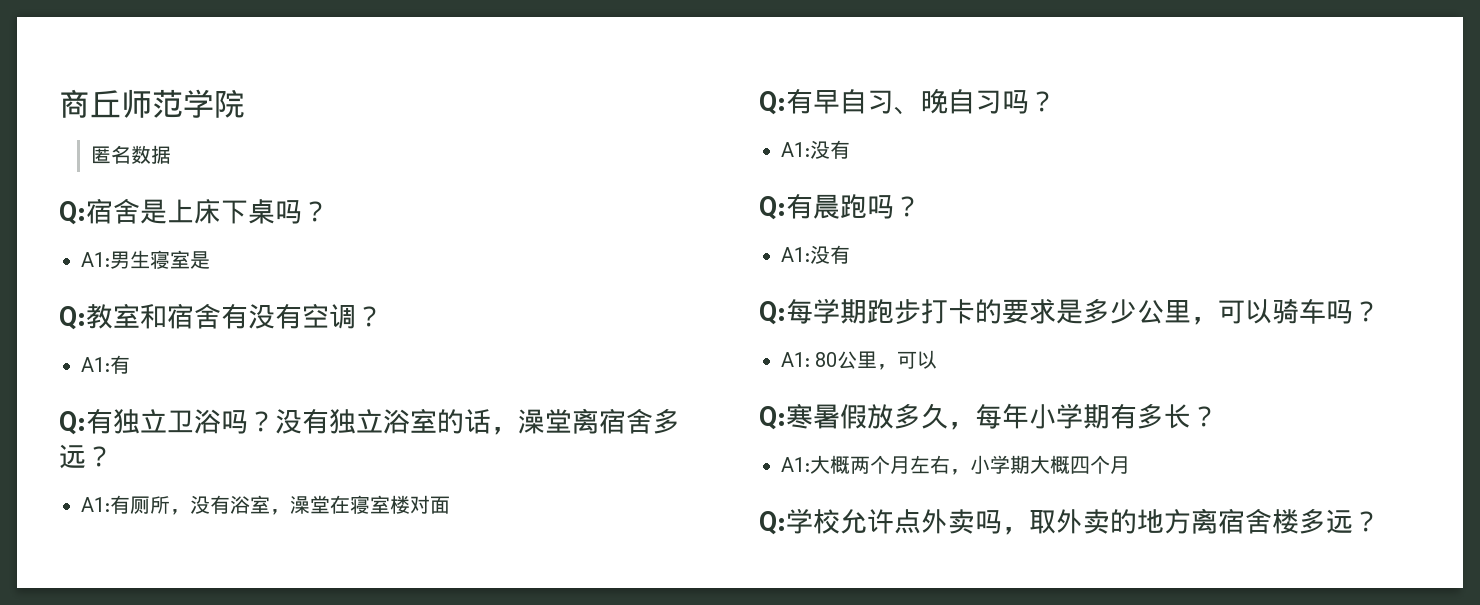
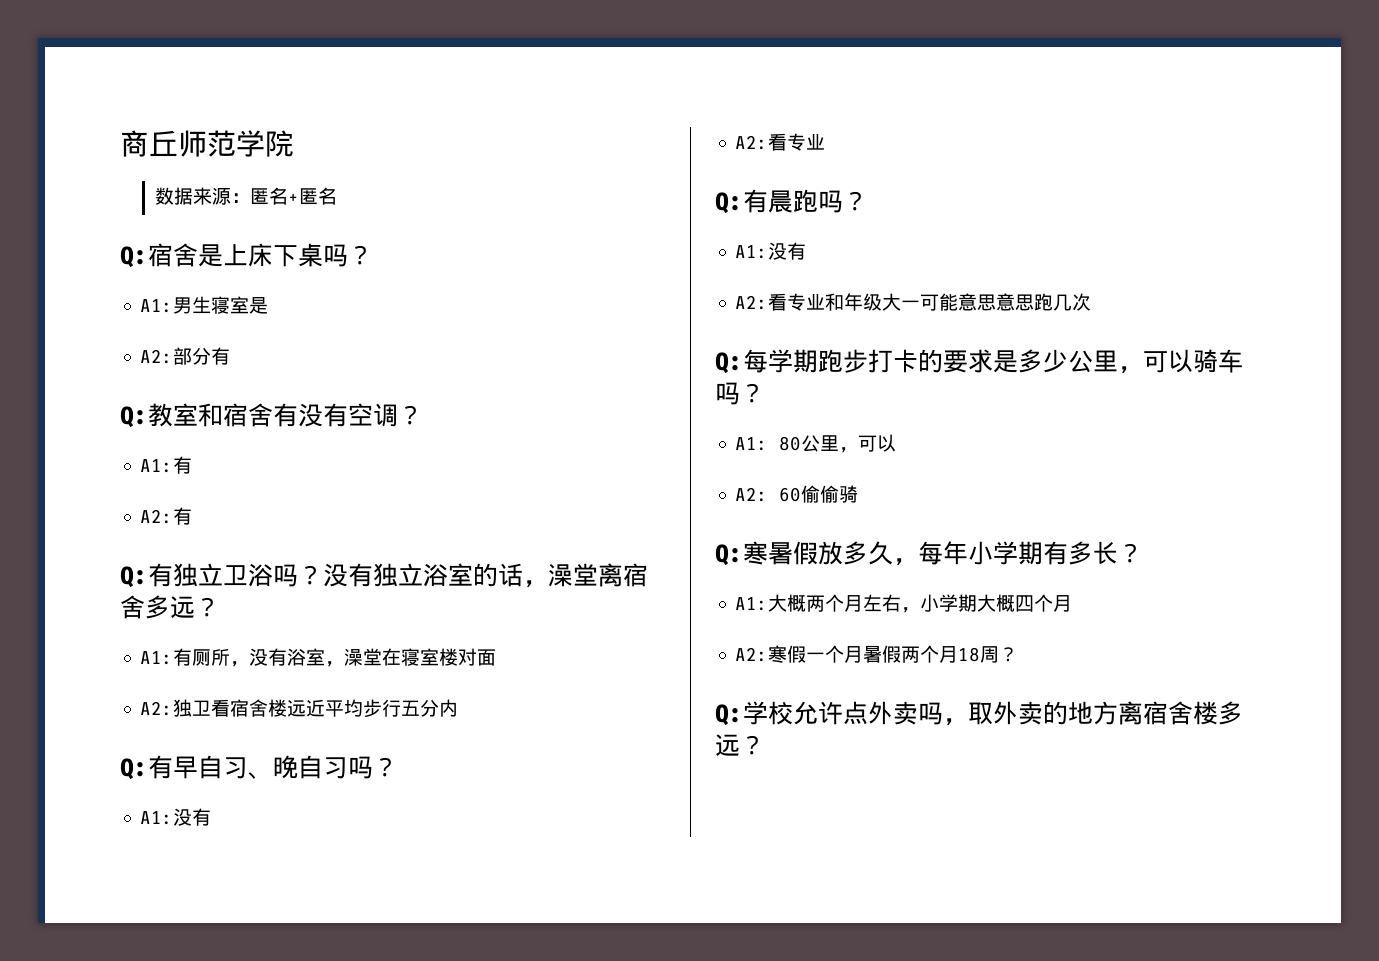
[90,145,171,164] 匿名数据 -> [155,187,338,205] 数据来源：匿名+匿名
(210, 260) none -> [140,347,231,365] // A2:部分有
(130, 364) none -> [140,507,193,525] // A2:有
(450, 505) none -> [140,699,459,718] // A2:独卫看宿舍楼远近平均步行五分内
(850, 149) none -> [735,133,826,151] // A2:看专业
(850, 254) none -> [735,293,1092,311] // A2:看专业和年级大一可能意思意思跑几次
(938, 359) none -> [735,485,859,503] // A2: 60偷偷骑
(1130, 465) none -> [735,645,1019,663] // A2:寒假一个月暑假两个月18周？

